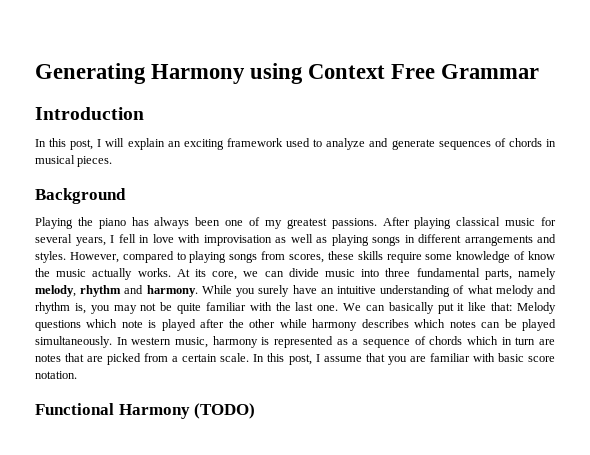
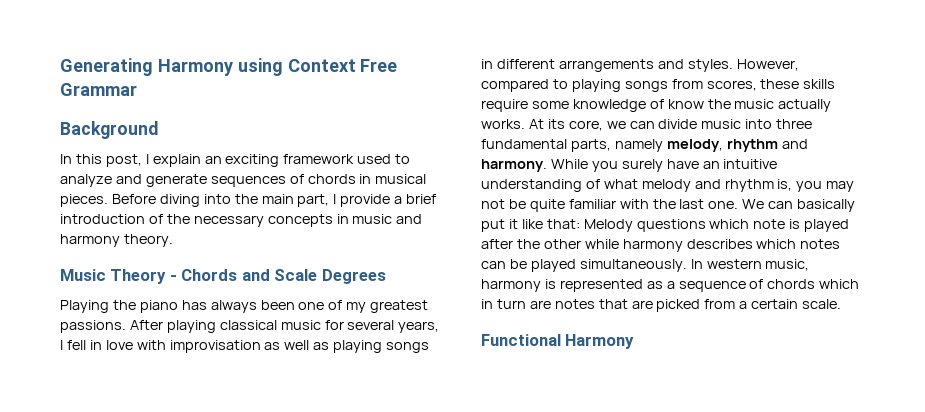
[35,107,144,120] [35,138,125,150] Introduction // In this post, I will -> [60,121,158,139] [60,154,149,167] Background // In this post, I
[35,188,126,204] // Background -> [111,194,437,207] [60,214,423,227] [60,234,173,247] [60,269,386,284] Before diving into the main part, I provide a brief introduction of the necessary concepts in music and harmony theory. // Music Theory - Chords and Scale Degrees
[253,353,555,365] [35,371,77,379] In this post, I assume that you are familiar with basic score notation. -> (842, 304) none
[194,403,256,419] (TODO) -> (635, 341) none

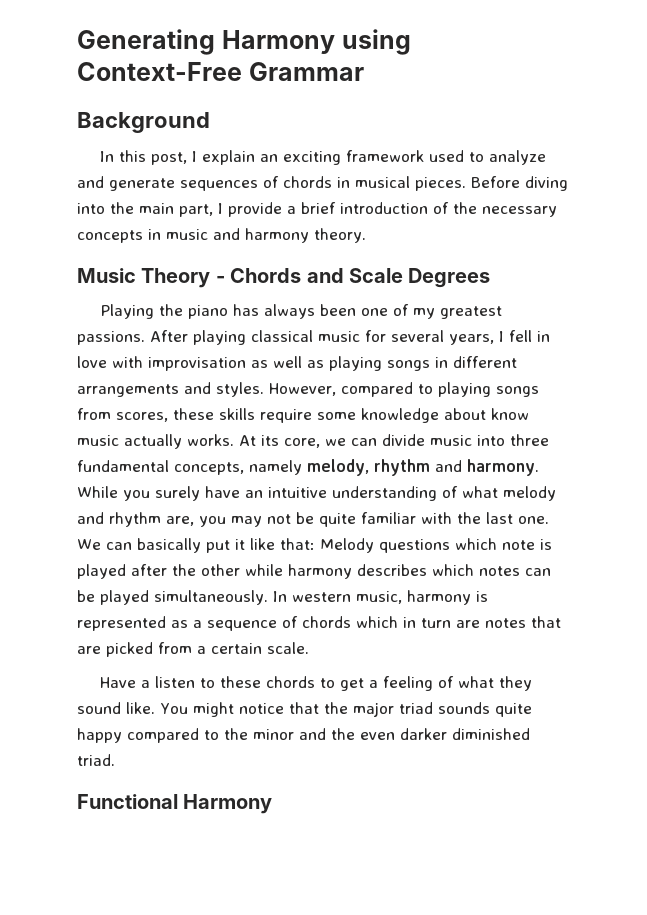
[287,59,398,72] Context Free -> [77,62,242,81] Context-Free
[649,99,731,109] of know the -> [444,408,529,420] about know
[570,139,611,152] parts, -> [174,462,244,475] concepts,
[777,179,793,191] is, -> [166,516,194,526] are,
(842, 304) none -> [99,676,532,691] [77,702,532,717] [77,728,530,743] [77,754,115,766] // Have a listen to these chords to get a feeling of what they sound like. You might notice that the major triad sounds quite happy compared to the minor and the even darker diminished triad.

